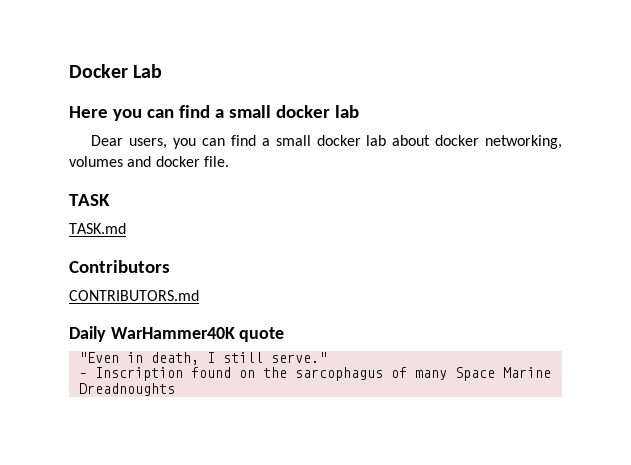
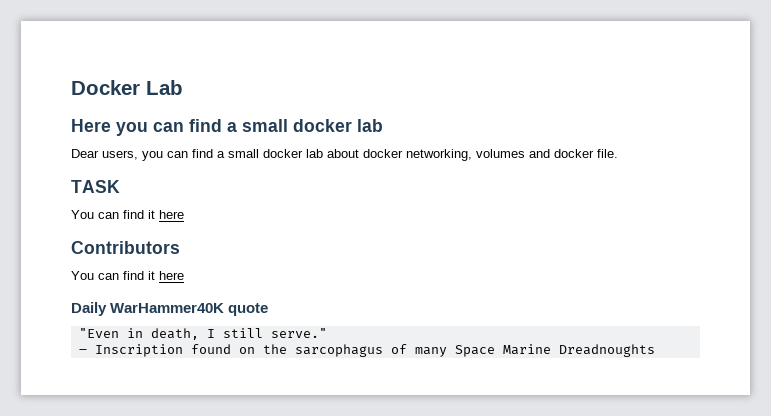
[69,223,126,234] [69,260,170,273] [69,290,199,301] TASK.md // Contributors // CONTRIBUTORS.md -> [71,210,184,219] [71,241,180,254] [71,271,184,280] You can find it here // Contributors // You can find it here

